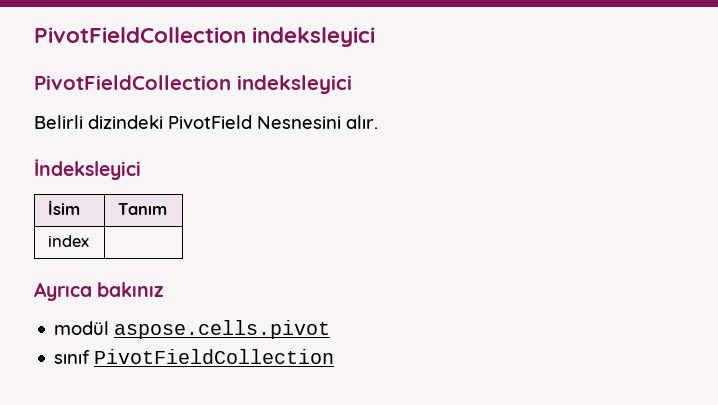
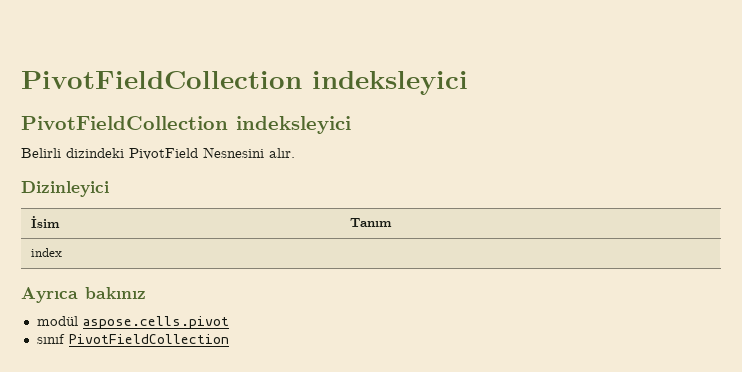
[34,159,141,180] İndeksleyici -> [21,181,109,197] Dizinleyici

